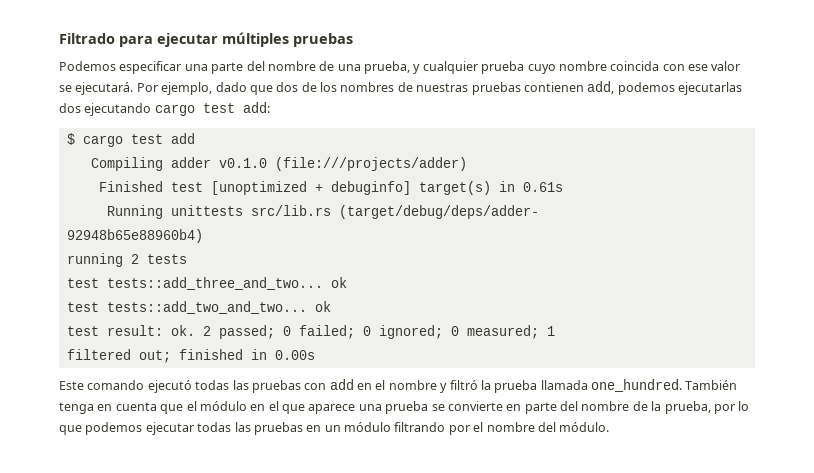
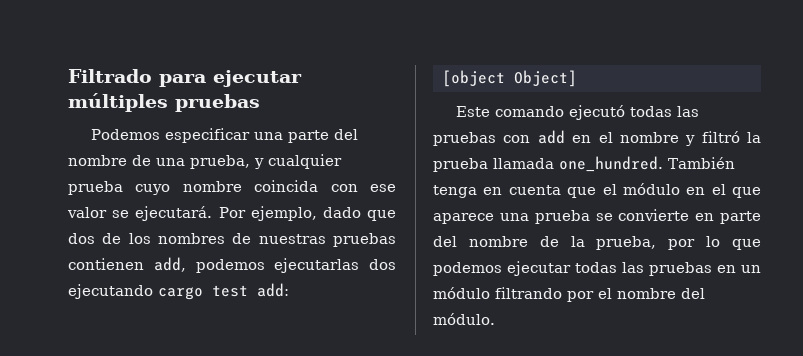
[66,133,195,147] [90,157,467,171] [98,181,563,195] [106,205,539,219] [66,229,203,243] [66,253,187,267] [66,277,347,290] [66,301,331,314] [66,325,555,339] [66,349,315,363] $ cargo test add // Compiling adder v0.1.0 (file:///projects/adder) // Finished test [unoptimized + debuginfo] target(s) in 0.61s // Running unittests src/lib.rs (target/debug/deps/adder- // 92948b65e88960b4) // running 2 tests // test tests::add_three_and_two... ok // test tests::add_two_and_two... ok // test result: ok. 2 passed; 0 failed; 0 ignored; 0 measured; 1 // filtered out; finished in 0.00s -> [442,70,577,87] [object Object]

